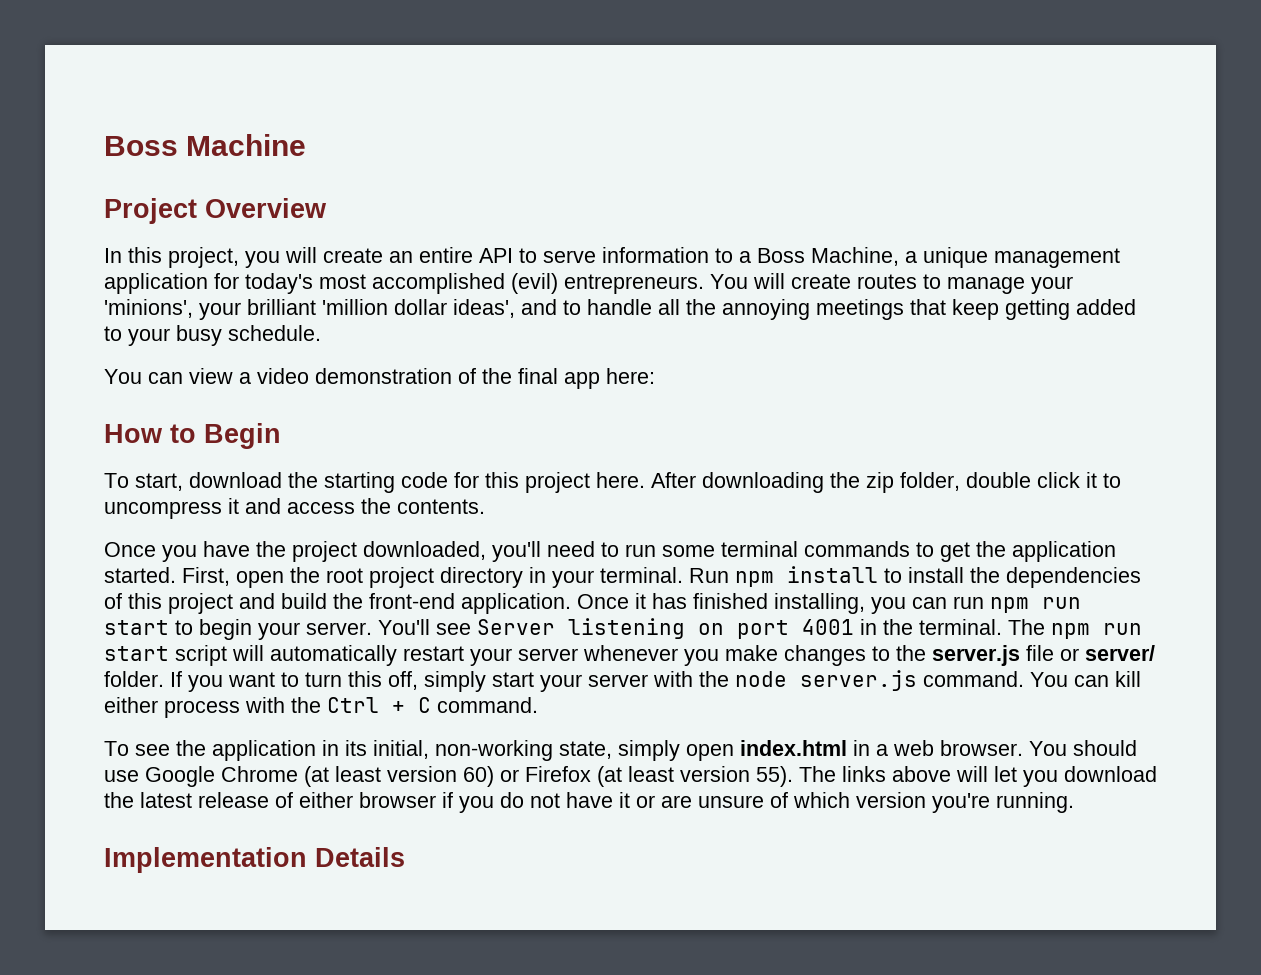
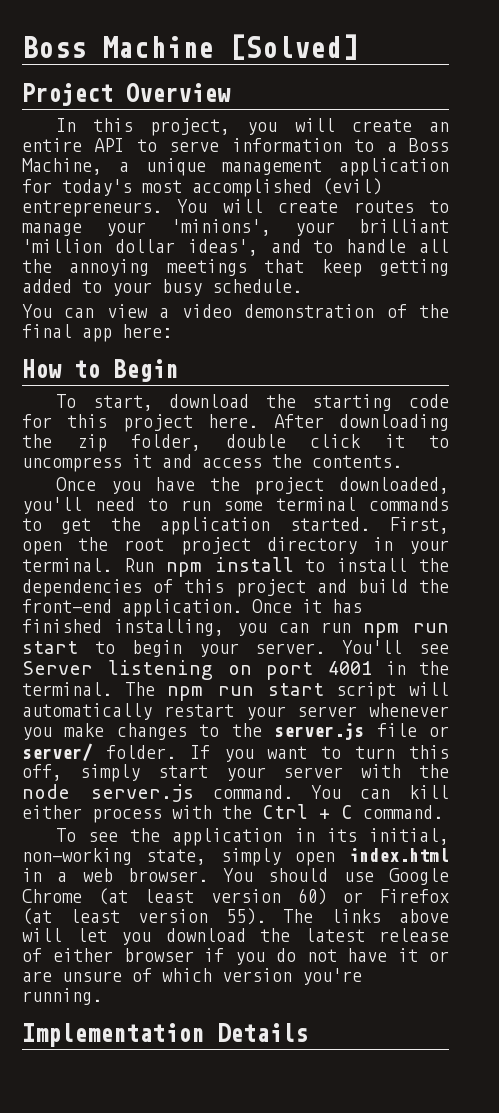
(307, 145) none -> [230,34,358,60] [Solved]

